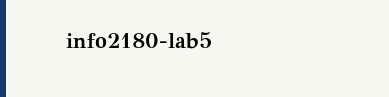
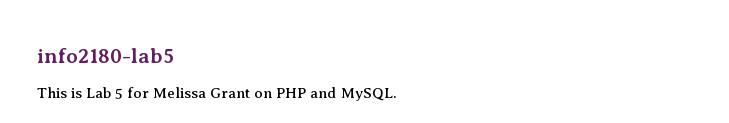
(212, 40) none -> [37,87,397,101] // This is Lab 5 for Melissa Grant on PHP and MySQL.

